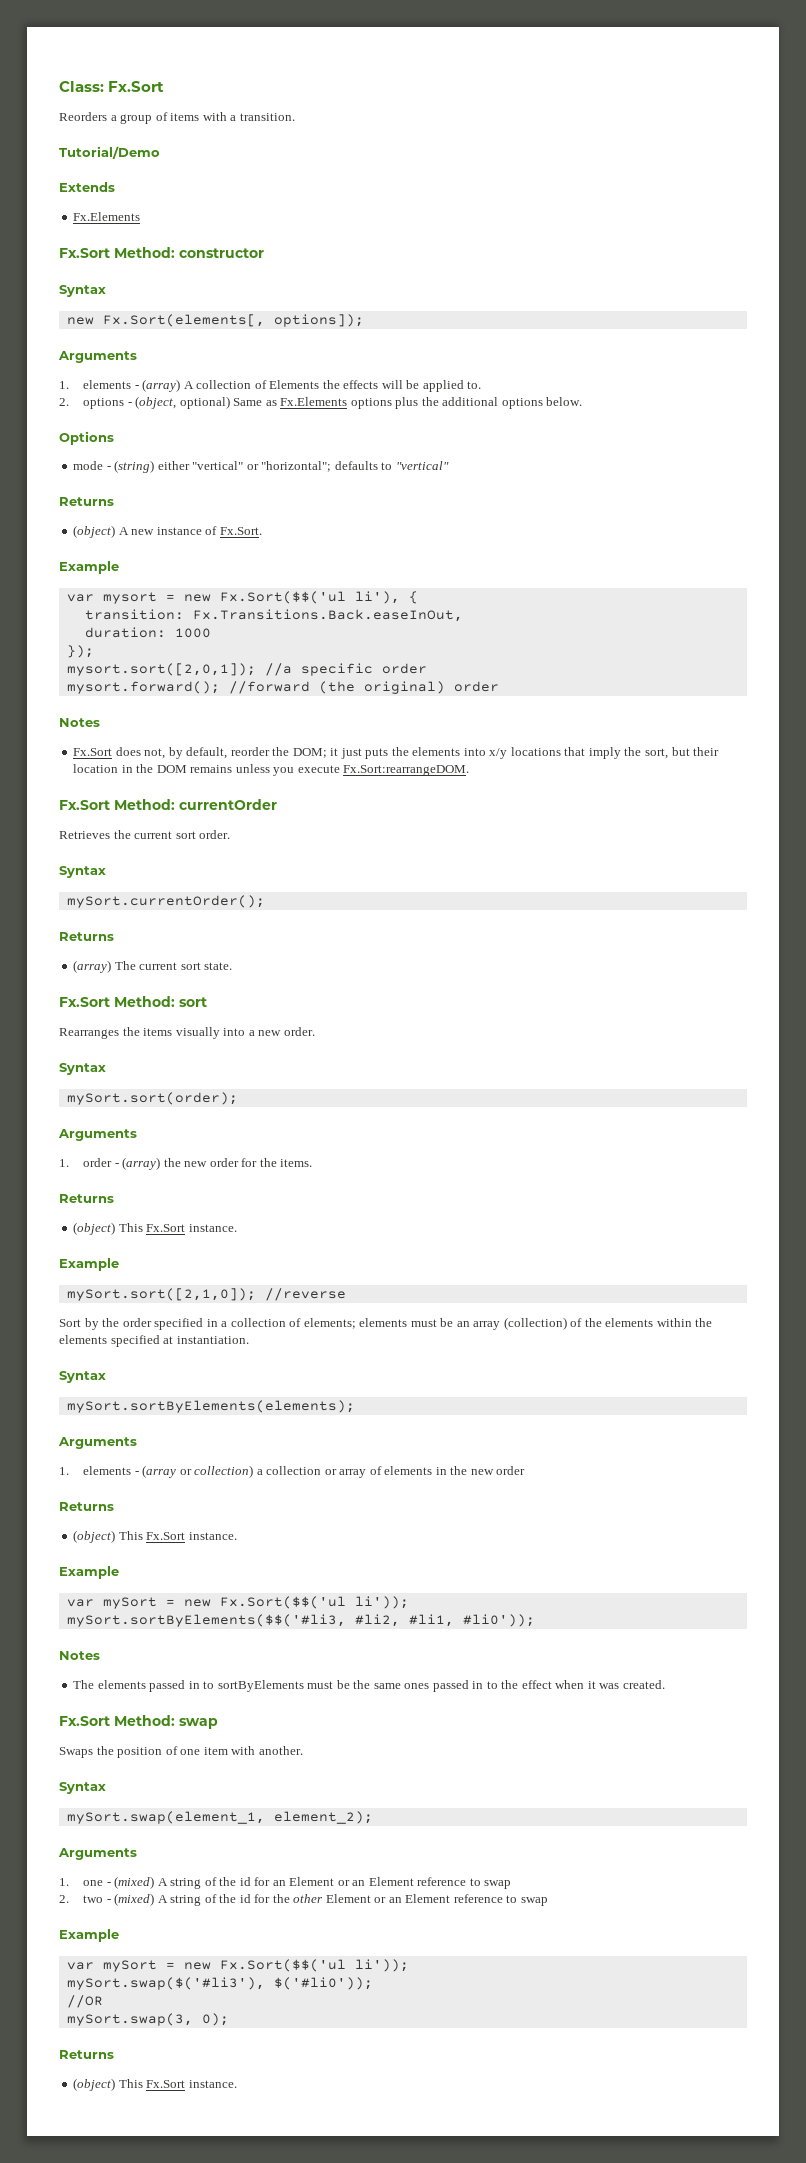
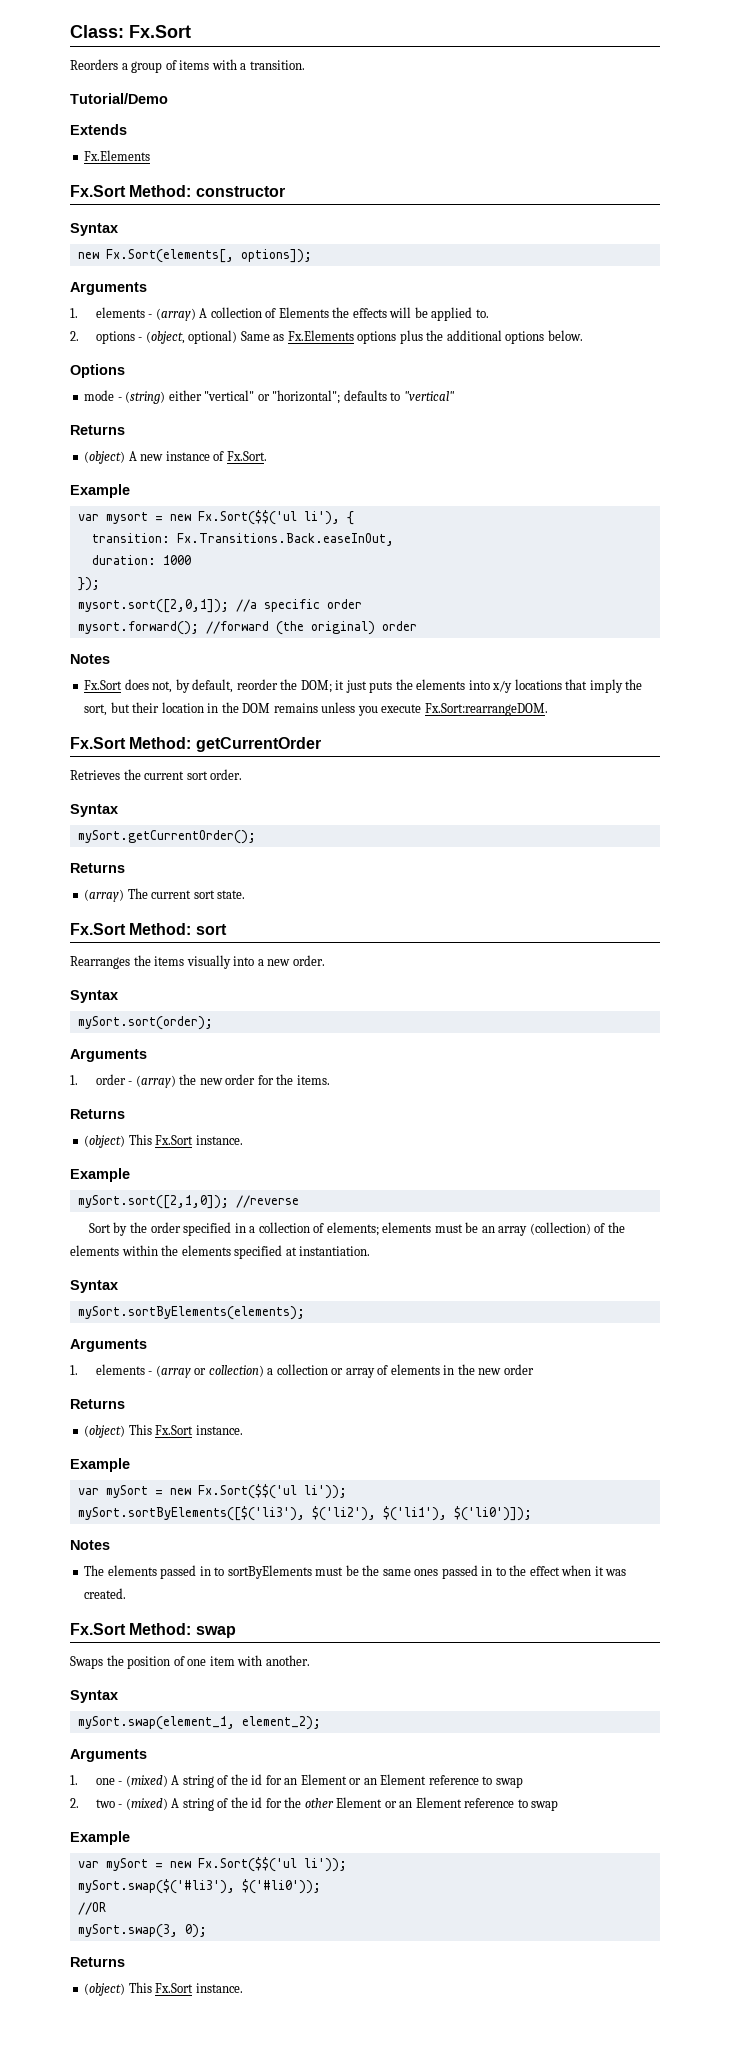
[179,799,277,810] currentOrder -> [195,737,321,752] getCurrentOrder
[66,895,265,908] mySort.currentOrder(); -> [77,830,256,844] mySort.getCurrentOrder();
[66,1614,535,1627] mySort.sortByElements($$('#li3, #li2, #li1, #li0')); -> [77,1506,532,1521] mySort.sortByElements([$('li3'), $('li2'), $('li1'), $('li0')]);

